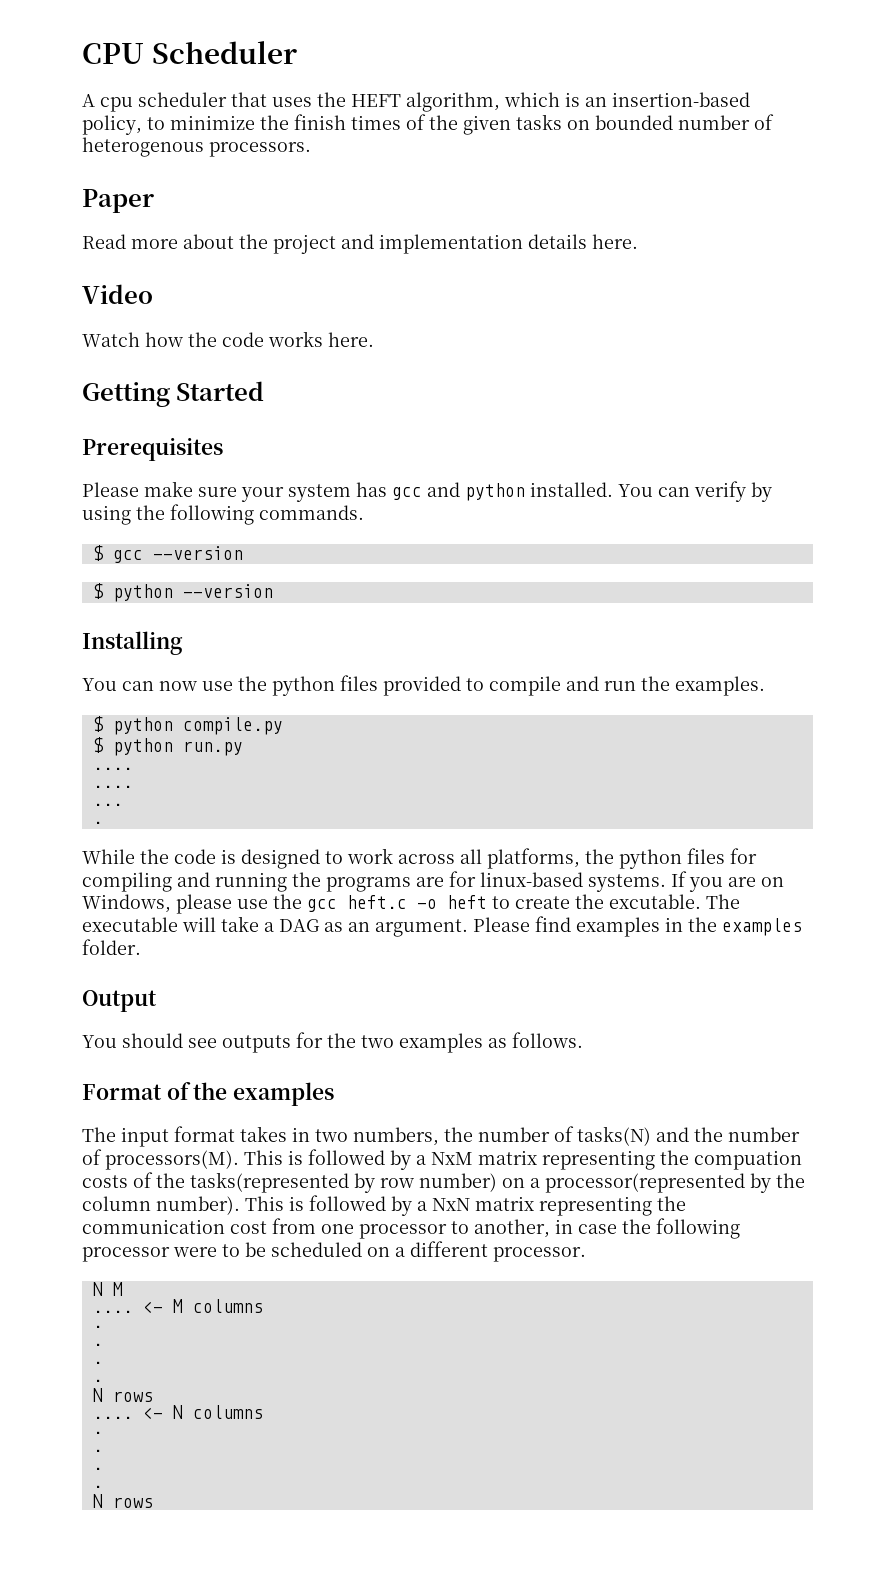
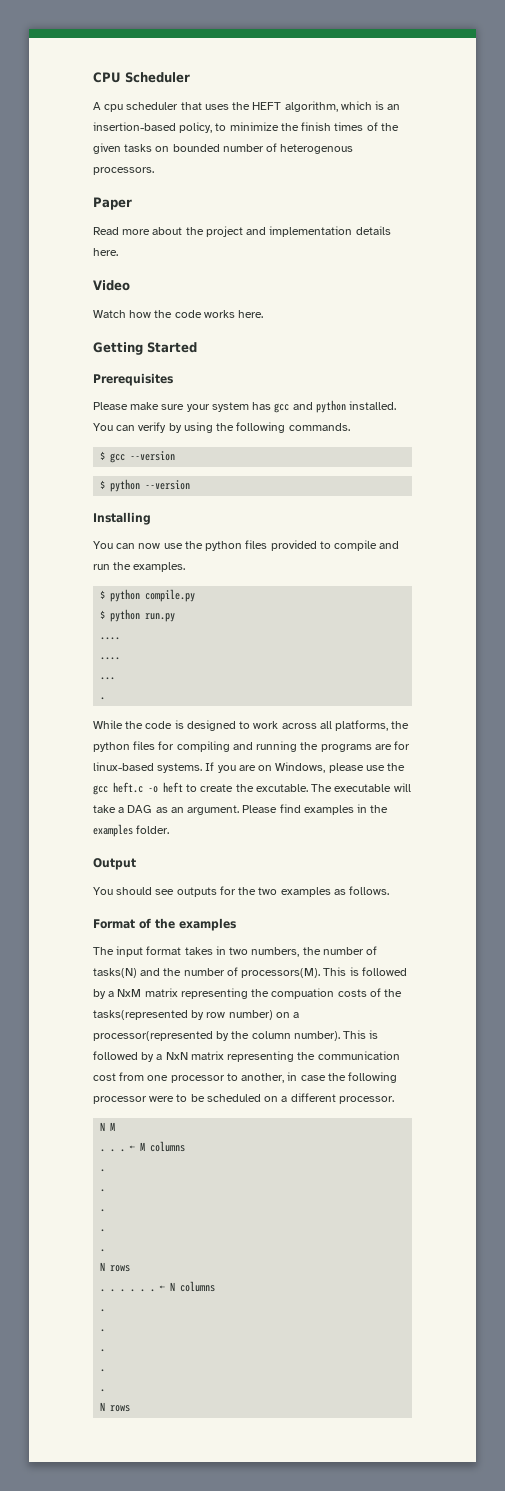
[92,1301,163,1313] .... <- -> [100,1145,136,1152] . . . ←
(103, 1380) none -> [100,1249,106,1252] // .
[92,1407,163,1419] .... <- -> [100,1285,166,1292] . . . . . . ←
(103, 1486) none -> [100,1389,106,1392] // .

